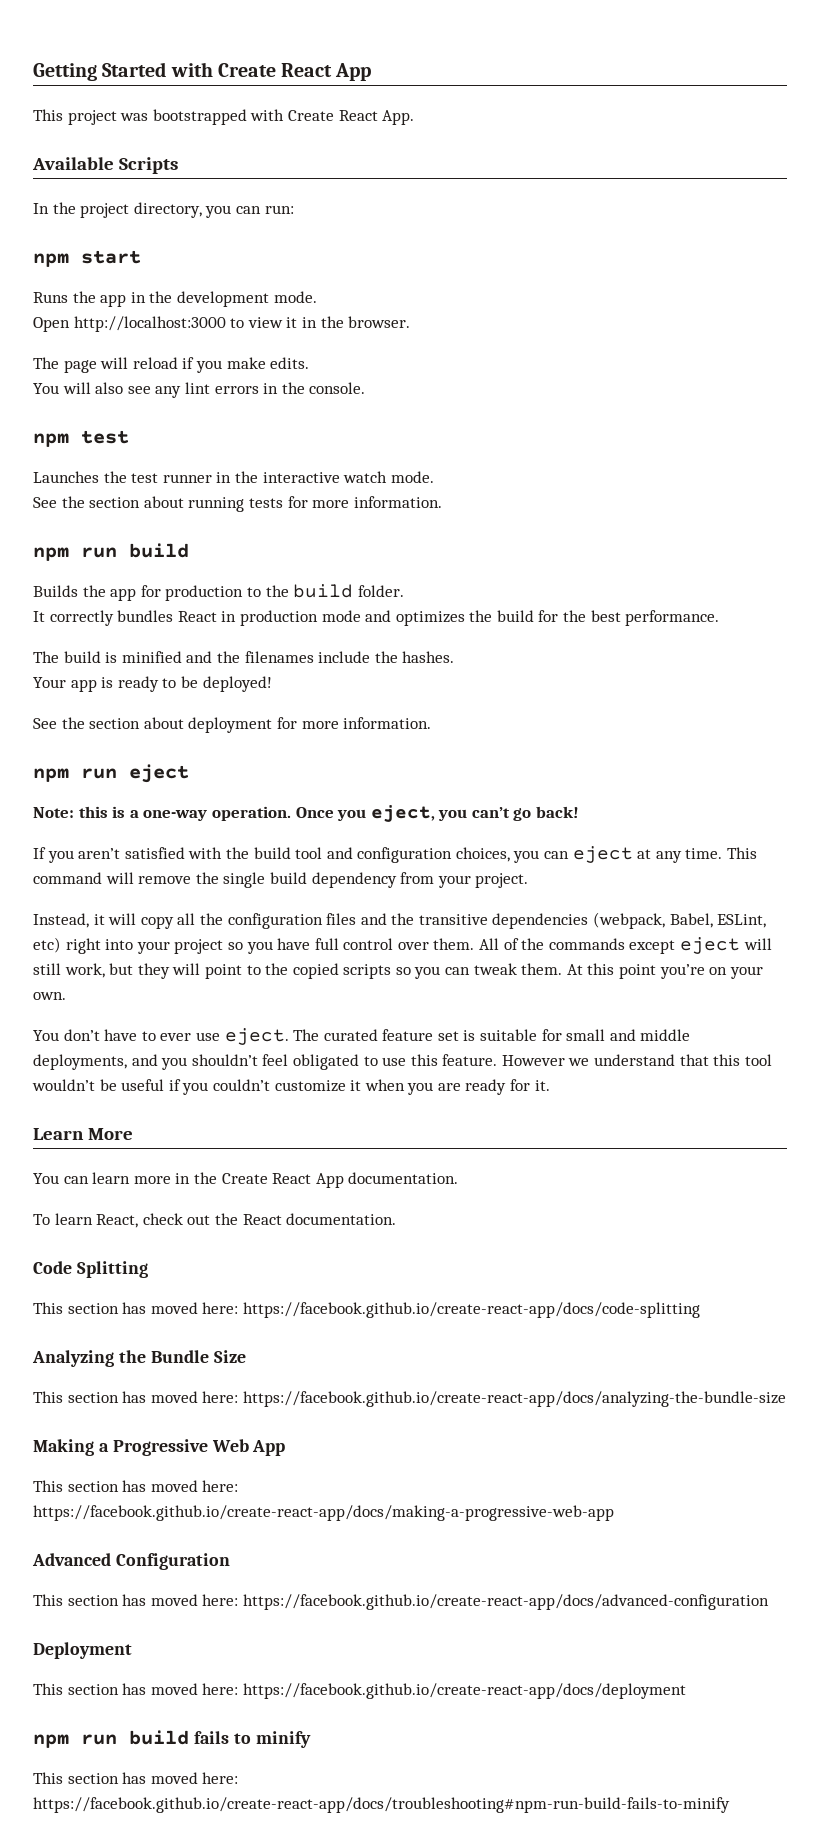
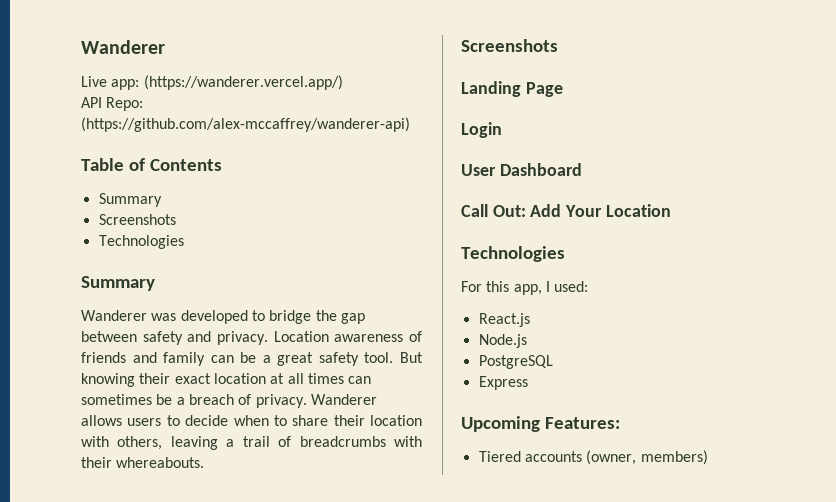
[33,62,372,81] [33,109,415,125] [32,157,178,174] [33,202,294,218] [33,250,141,267] [33,291,317,307] [33,316,411,332] [33,357,310,373] [33,382,366,398] [33,430,129,447] [33,471,434,483] [33,496,442,512] [33,543,189,561] [33,584,404,601] [33,610,720,626] [33,651,455,663] [33,676,272,692] [33,717,432,733] [33,764,189,783] [33,805,580,822] [33,846,758,863] [33,872,529,888] [33,912,767,929] [33,937,772,954] [33,963,763,979] [33,992,66,1000] [33,1028,691,1045] [33,1054,772,1070] [32,1079,550,1095] [33,1128,133,1140] [33,1172,459,1188] [33,1213,397,1228] [33,1261,148,1278] [33,1302,700,1318] [32,1350,246,1367] [33,1391,786,1407] [33,1439,286,1456] [33,1480,239,1492] [33,1505,614,1521] [32,1553,230,1570] [33,1594,769,1610] [33,1642,132,1659] [33,1683,686,1699] [33,1730,311,1748] [33,1772,239,1784] [33,1797,730,1813] Getting Started with Create React App // This project was bootstrapped with Create React App. // Available Scripts // In the project directory, you can run: // npm start // Runs the app in the development mode. // Open http://localhost:3000 to view it in the browser. // The page will reload if you make edits. // You will also see any lint errors in the console. // npm test // Launches the test runner in the interactive watch mode. // See the section about running tests for more information. // npm run build // Builds the app for production to the build folder. // It correctly bundles React in production mode and optimizes the build for the best performance. // The build is minified and the filenames include the hashes. // Your app is ready to be deployed! // See the section about deployment for more information. // npm run eject // Note: this is a one-way operation. Once you eject, you can’t go back! // If you aren’t satisfied with the build tool and configuration choices, you can eject at any time. This command will remove the single build dependency from your project. // Instead, it will copy all the configuration files and the transitive dependencies (webpack, Babel, ESLint, etc) right into your project so you have full control over them. All of the commands except eject will still work, but they will point to the copied scripts so you can tweak them. At this point you’re on your own. // You don’t have to ever use eject. The curated feature set is suitable for small and middle deployments, and you shouldn’t feel obligated to use this feature. However we understand that this tool wouldn’t be useful if you couldn’t customize it when you are ready for it. // Learn More // You can learn more in the Create React App documentation. // To learn React, check out the React documentation. // Code Splitting // This section has moved here: https://facebook.github.io/create-react-app/docs/code-splitting // Analyzing the Bundle Size // This section has moved here: https://facebook.github.io/create-react-app/docs/analyzing-the-bundle-size // Making a Progressive Web App // This section has moved here: https://facebook.github.io/create-react-app/docs/making-a-progressive-web-app // Advanced Configuration // This section has moved here: https://facebook.github.io/create-react-app/docs/advanced-configuration // Deployment // This section has moved here: https://facebook.github.io/create-react-app/docs/deployment // npm run build fails to minify // This section has moved here: https://facebook.github.io/create-react-app/docs/troubleshooting#npm-run-build-fails-to-minify -> [81,40,165,54] [81,75,343,90] [81,97,144,111] [81,117,410,132] [81,158,222,171] [98,193,162,207] [98,214,176,225] [98,235,184,249] [81,276,155,291] [81,310,365,324] [81,331,422,345] [81,352,423,366] [81,373,372,387] [81,394,377,408] [81,415,422,426] [81,436,422,450] [81,457,205,468] [461,39,558,52] [461,81,563,97] [461,122,502,138] [461,163,582,176] [461,204,671,217] [461,246,565,262] [461,281,589,295] [478,313,530,327] [478,334,527,348] [478,355,553,369] [478,376,528,390] [461,416,620,432] [478,450,708,465] Wanderer // Live app: (https://wanderer.vercel.app/) // API Repo: (https://github.com/alex-mccaffrey/wanderer-api) // Table of Contents // Summary // Screenshots // Technologies // Summary // Wanderer was developed to bridge the gap between safety and privacy. Location awareness of friends and family can be a great safety tool. But knowing their exact location at all times can sometimes be a breach of privacy. Wanderer allows users to decide when to share their location with others, leaving a trail of breadcrumbs with their whereabouts. // Screenshots // Landing Page // Login // User Dashboard // Call Out: Add Your Location // Technologies // For this app, I used: // React.js // Node.js // PostgreSQL // Express // Upcoming Features: // Tiered accounts (owner, members)

